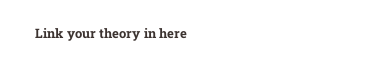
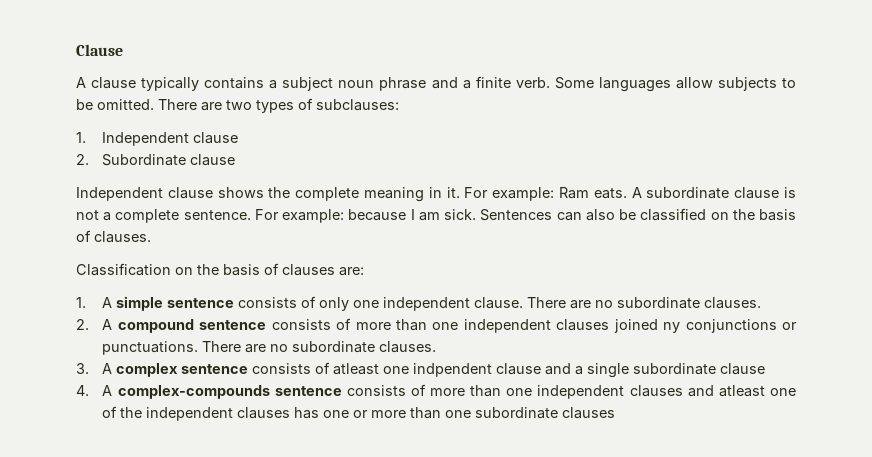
[35,28,188,41] Link your theory in here -> [76,44,123,56] [76,76,796,92] [76,98,399,113] [76,132,239,146] [76,154,236,166] [76,187,796,202] [76,208,797,223] [76,230,151,243] [76,263,364,276] [76,296,762,311] [76,318,797,333] [102,341,437,355] [76,362,766,378] [76,384,796,399] [102,406,616,421] Clause // A clause typically contains a subject noun phrase and a finite verb. Some languages allow subjects to be omitted. There are two types of subclauses: // 1. Independent clause // 2. Subordinate clause // Independent clause shows the complete meaning in it. For example: Ram eats. A subordinate clause is not a complete sentence. For example: because I am sick. Sentences can also be classified on the basis of clauses. // Classification on the basis of clauses are: // 1. A simple sentence consists of only one independent clause. There are no subordinate clauses. // 2. A compound sentence consists of more than one independent clauses joined ny conjunctions or punctuations. There are no subordinate clauses. // 3. A complex sentence consists of atleast one indpendent clause and a single subordinate clause // 4. A complex-compounds sentence consists of more than one independent clauses and atleast one of the independent clauses has one or more than one subordinate clauses

